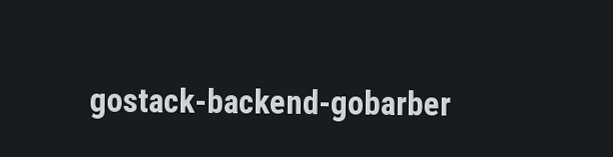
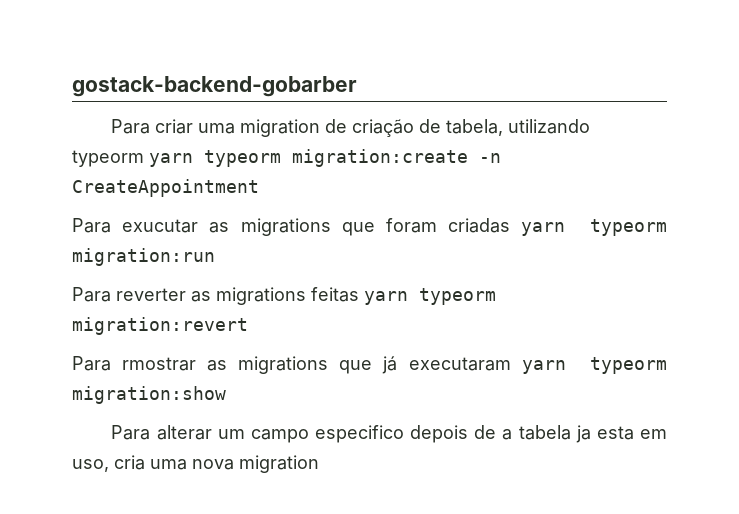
(451, 104) none -> [111,119,591,137] [72,149,501,167] [72,179,259,197] [72,218,668,236] [72,248,215,266] [72,287,496,305] [72,317,248,335] [72,356,667,374] [72,386,226,404] [111,425,667,443] [72,455,319,473] // Para criar uma migration de criação de tabela, utilizando typeorm yarn typeorm migration:create -n CreateAppointment // Para exucutar as migrations que foram criadas yarn typeorm migration:run // Para reverter as migrations feitas yarn typeorm migration:revert // Para rmostrar as migrations que já executaram yarn typeorm migration:show // Para alterar um campo especifico depois de a tabela ja esta em uso, cria uma nova migration

